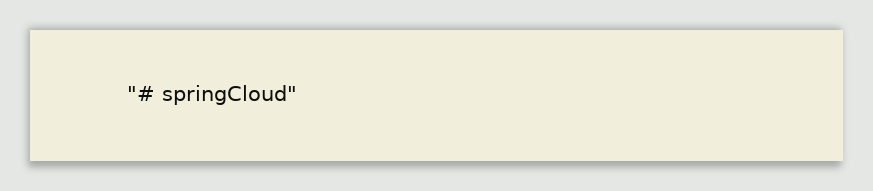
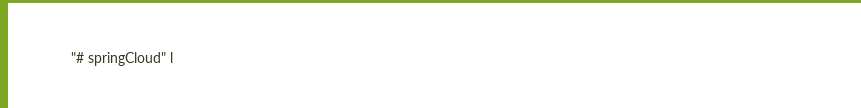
(297, 95) none -> [170,52,173,63] l

